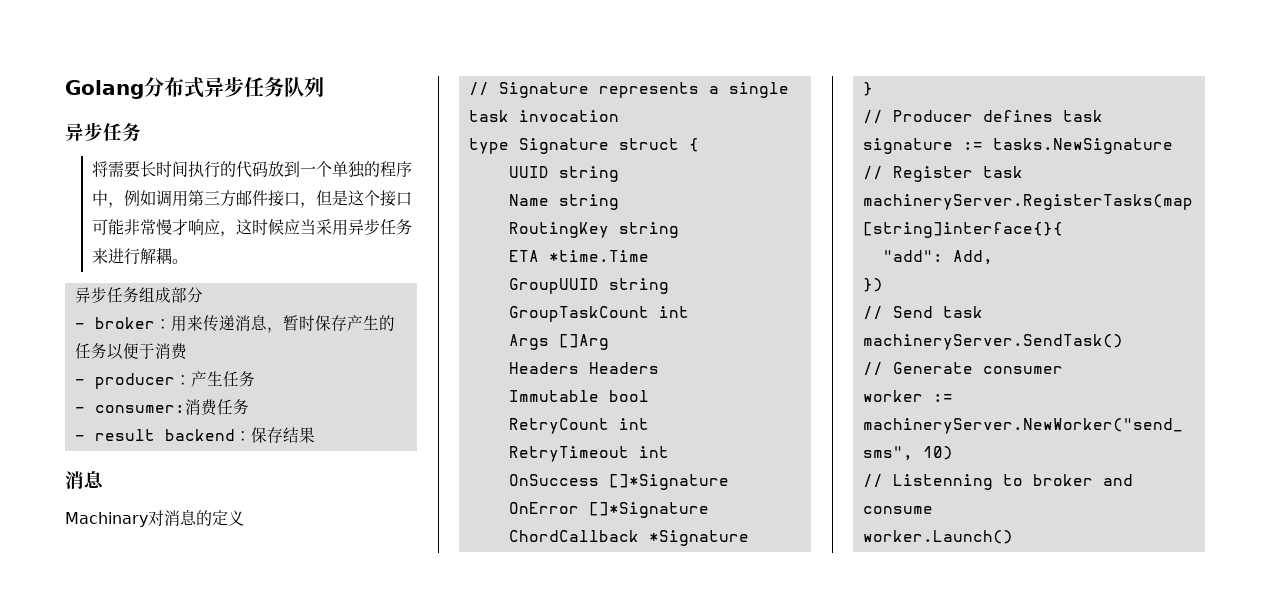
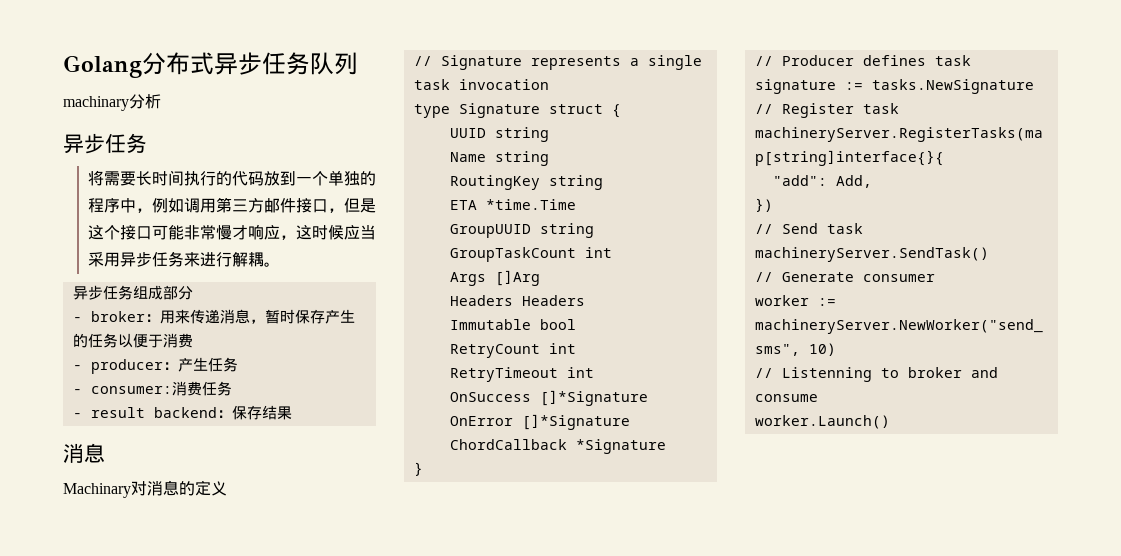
(324, 87) none -> [63,94,161,111] // machinary分析

